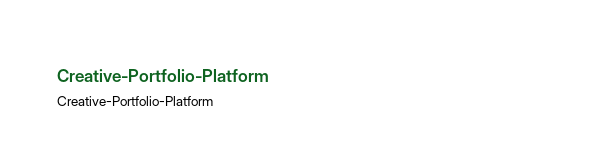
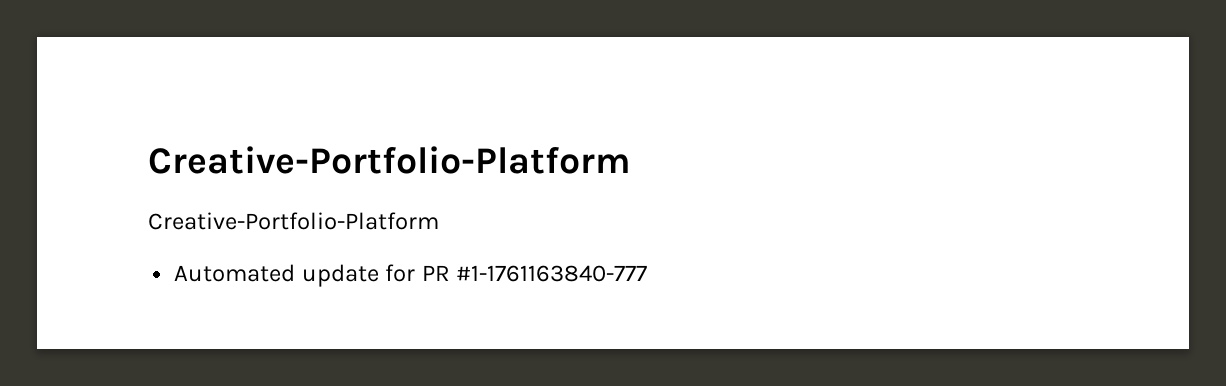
(213, 101) none -> [174,264,648,287] // Automated update for PR #1-1761163840-777

